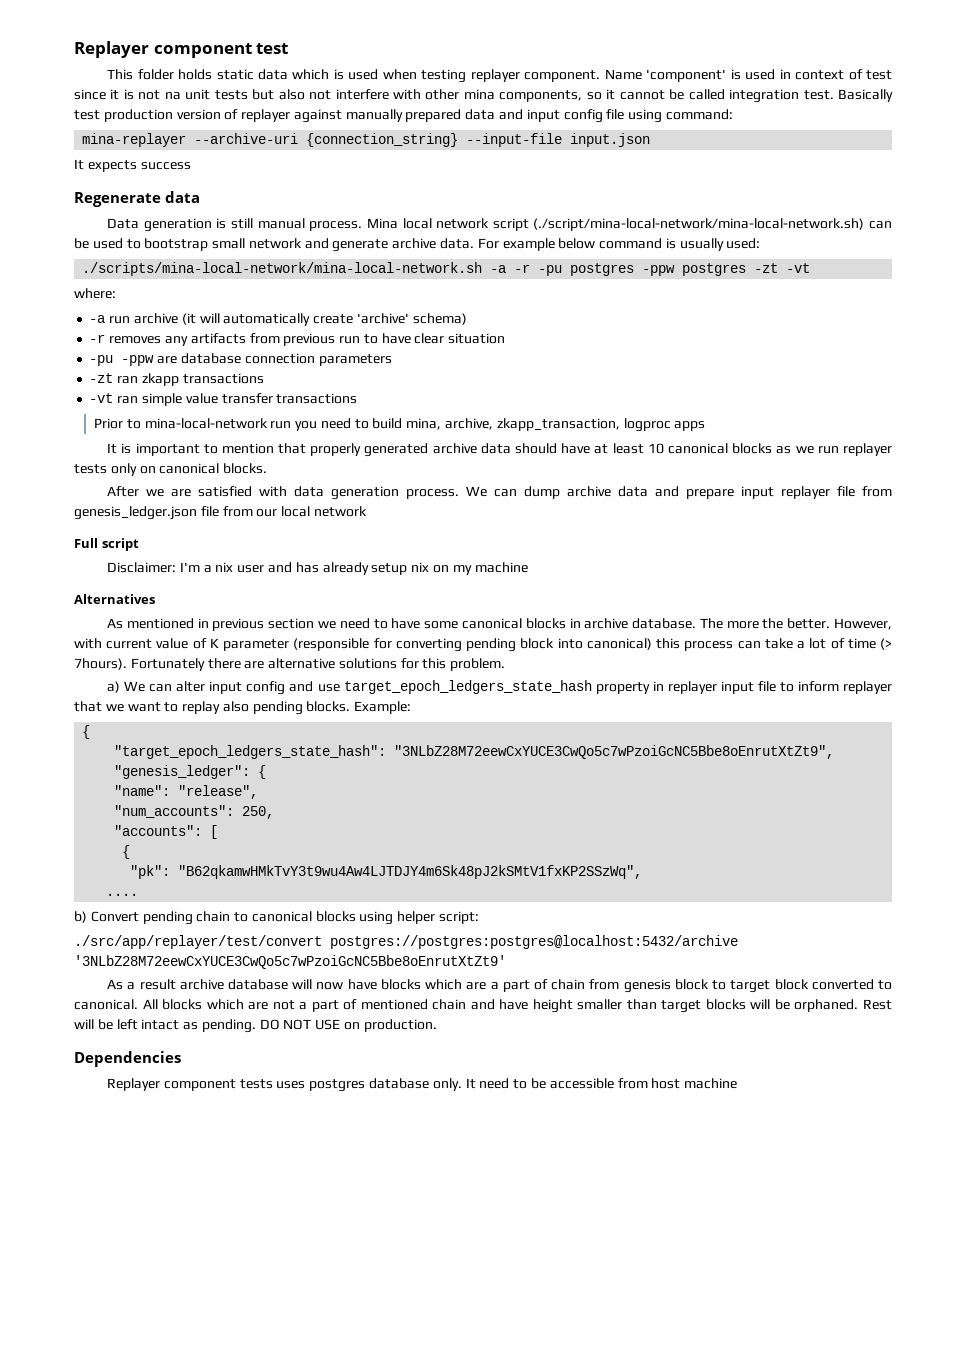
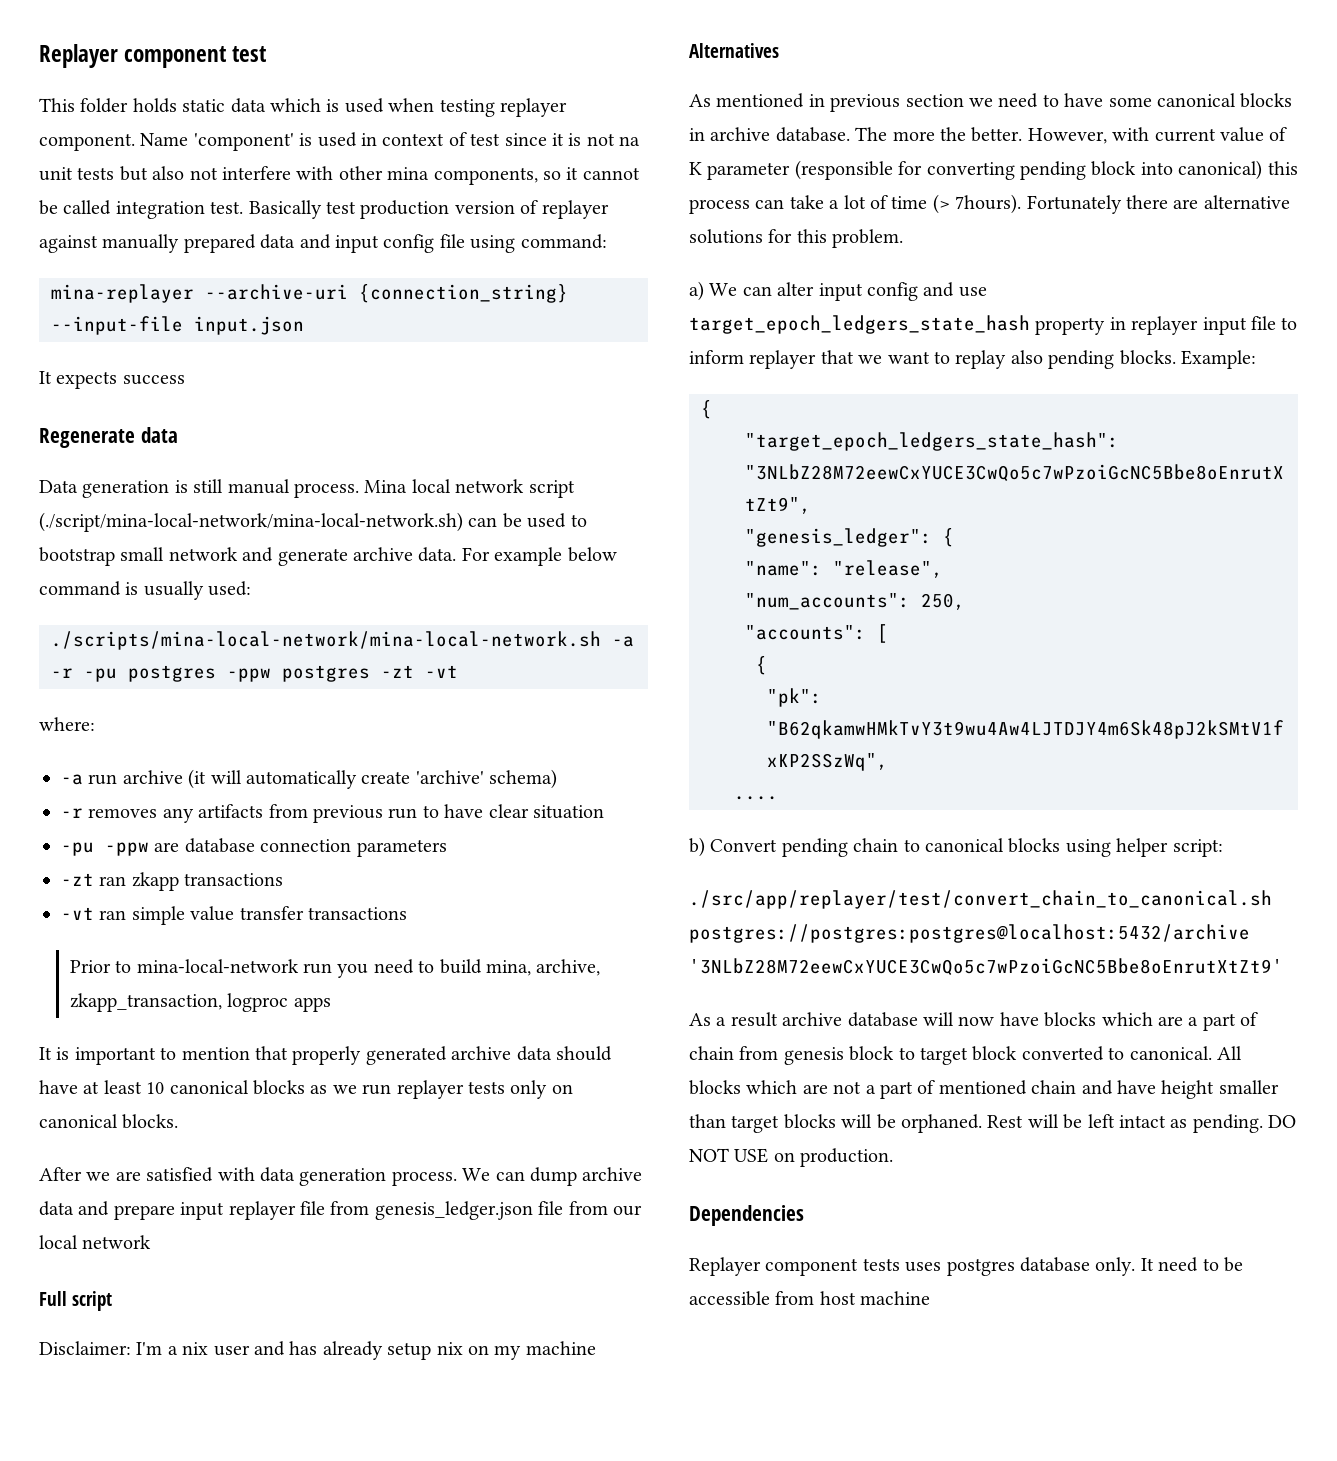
[74,935,322,949] ./src/app/replayer/test/convert -> [689,890,1272,909] ./src/app/replayer/test/convert_chain_to_canonical.sh

